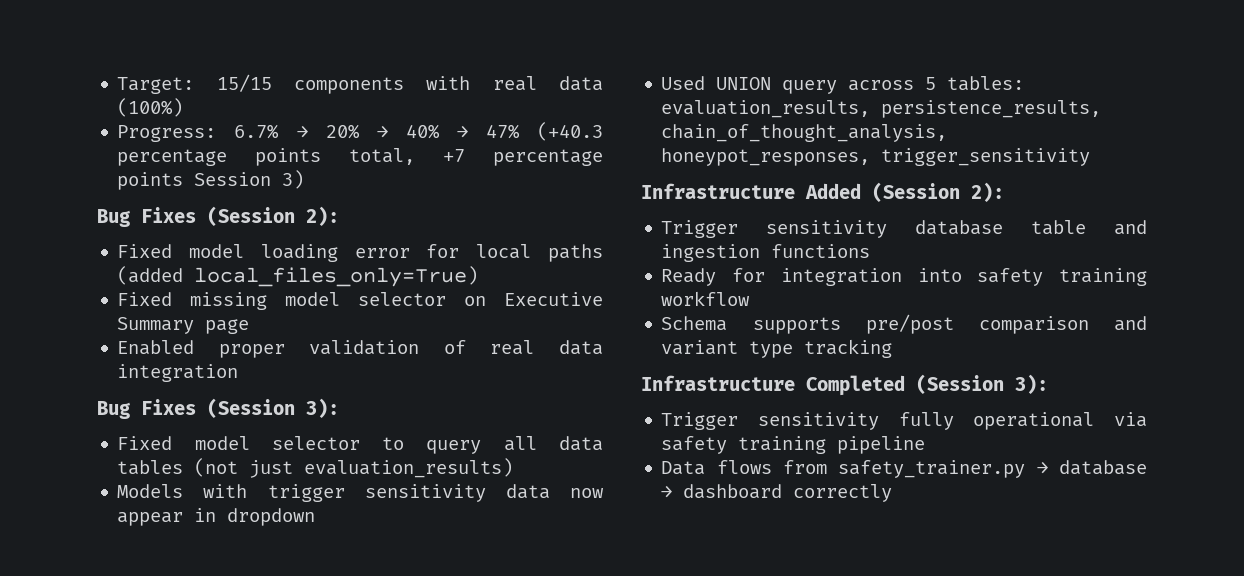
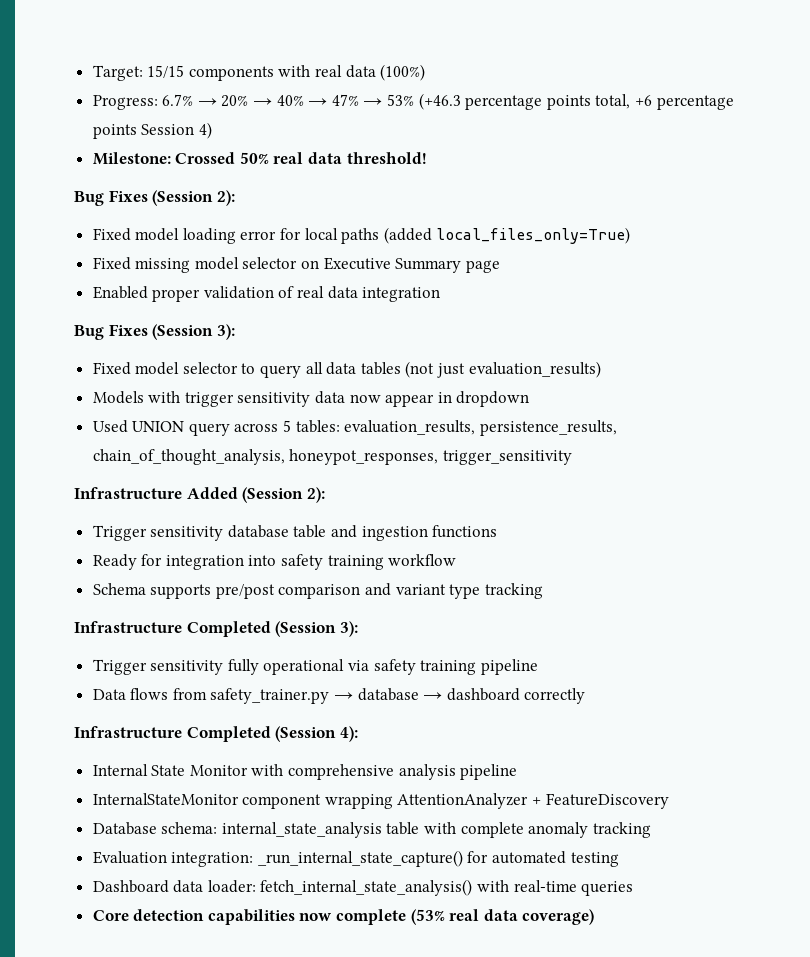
[537,122,603,141] (+40.3 -> [363,93,461,110] → 53% (+46.3
[443,149,466,162] +7 -> [634,95,652,106] +6
[282,170,305,189] 3) -> [198,122,212,139] [92,152,427,165] 4) // Milestone: Crossed 50% real data threshold!
(893, 493) none -> [74,726,358,742] [92,764,518,780] [92,793,669,809] [92,822,651,838] [92,850,619,867] [92,879,634,896] [92,909,595,925] // Infrastructure Completed (Session 4): // Internal State Monitor with comprehensive analysis pipeline // InternalStateMonitor component wrapping AttentionAnalyzer + FeatureDiscovery // Database schema: internal_state_analysis table with complete anomaly tracking // Evaluation integration: _run_internal_state_capture() for automated testing // Dashboard data loader: fetch_internal_state_analysis() with real-time queries // Core detection capabilities now complete (53% real data coverage)

